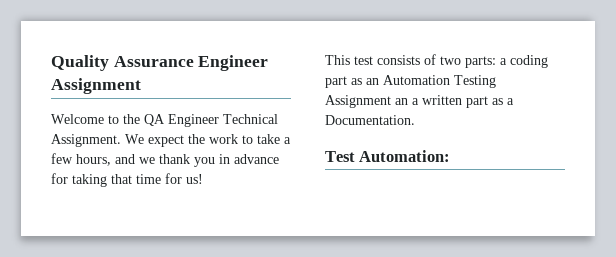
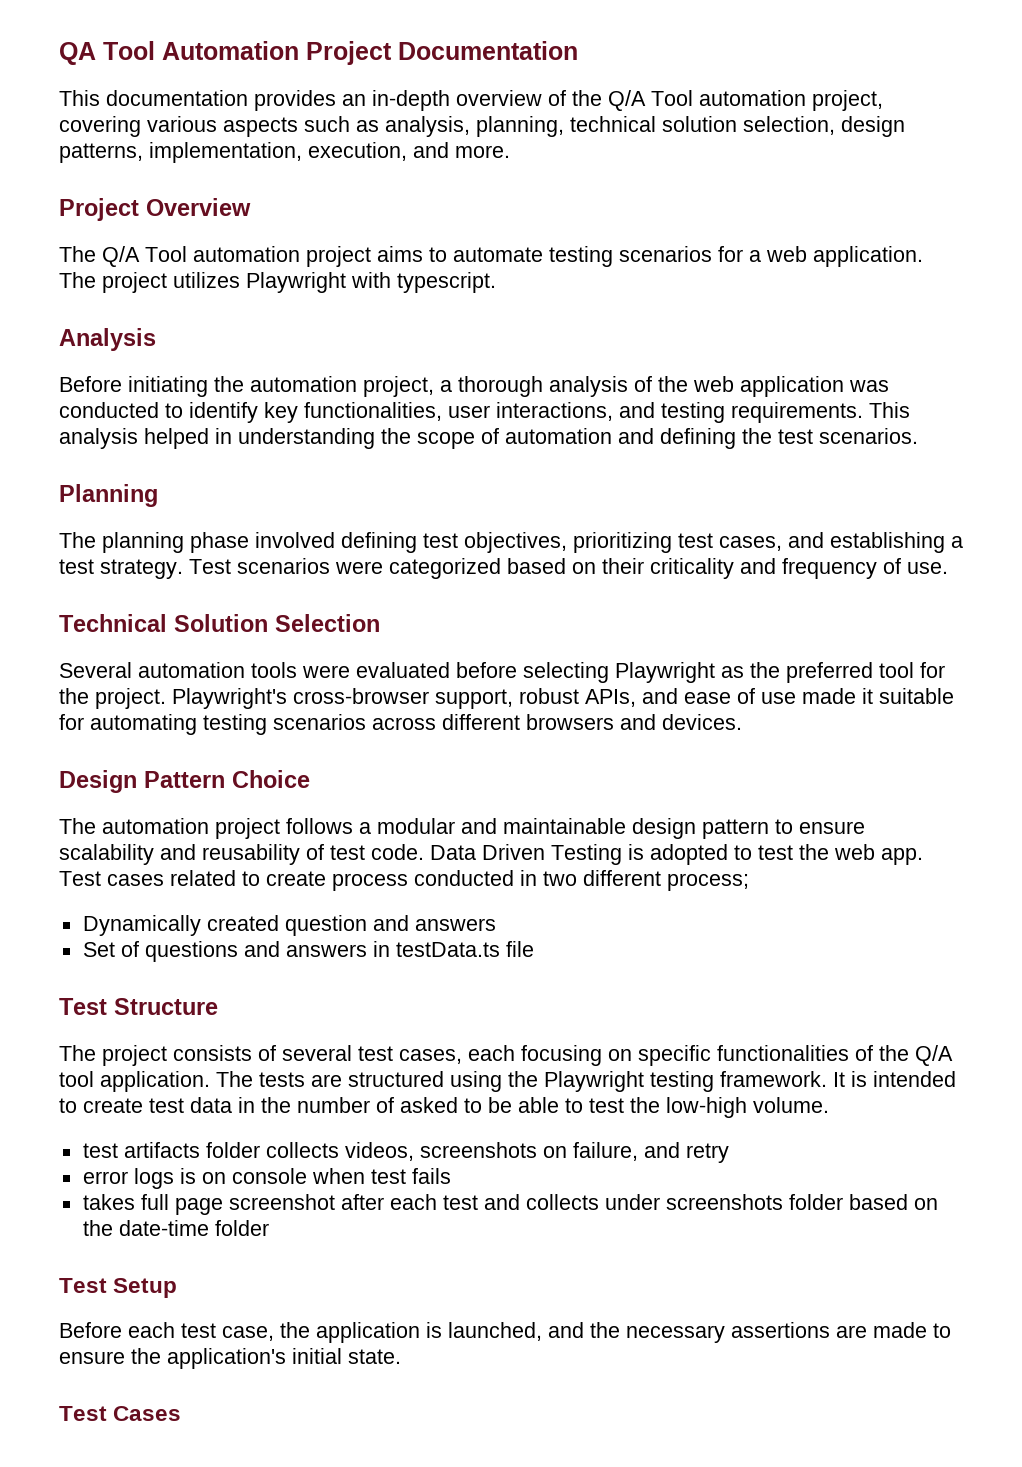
[51,55,269,71] [51,78,141,94] [51,114,278,127] [51,134,291,147] [51,153,279,167] [51,173,203,187] [325,54,548,68] [325,75,496,88] [325,95,514,108] [325,115,415,125] [325,150,451,162] Quality Assurance Engineer Assignment // Welcome to the QA Engineer Technical Assignment. We expect the work to take a few hours, and we thank you in advance for taking that time for us! // This test consists of two parts: a coding part as an Automation Testing Assignment an a written part as a Documentation. // Test Automation: -> [59,41,578,65] [59,90,883,111] [59,116,905,137] [59,142,510,163] [59,198,251,221] [59,246,923,267] [59,272,496,293] [59,328,156,351] [59,376,889,397] [59,402,910,423] [59,428,918,449] [59,484,158,507] [59,532,963,553] [59,558,948,579] [59,614,380,632] [59,662,945,683] [59,688,954,709] [59,714,742,735] [59,770,310,793] [59,818,865,839] [59,844,923,865] [59,870,749,891] [82,915,496,936] [82,941,534,962] [59,998,218,1015] [59,1045,953,1066] [59,1071,956,1092] [59,1097,829,1118] [82,1142,729,1163] [82,1168,451,1189] [82,1194,938,1215] [82,1220,269,1236] [59,1278,178,1298] [59,1322,951,1343] [59,1348,401,1369] [59,1406,182,1421] QA Tool Automation Project Documentation // This documentation provides an in-depth overview of the Q/A Tool automation project, covering various aspects such as analysis, planning, technical solution selection, design patterns, implementation, execution, and more. // Project Overview // The Q/A Tool automation project aims to automate testing scenarios for a web application. The project utilizes Playwright with typescript. // Analysis // Before initiating the automation project, a thorough analysis of the web application was conducted to identify key functionalities, user interactions, and testing requirements. This analysis helped in understanding the scope of automation and defining the test scenarios. // Planning // The planning phase involved defining test objectives, prioritizing test cases, and establishing a test strategy. Test scenarios were categorized based on their criticality and frequency of use. // Technical Solution Selection // Several automation tools were evaluated before selecting Playwright as the preferred tool for the project. Playwright's cross-browser support, robust APIs, and ease of use made it suitable for automating testing scenarios across different browsers and devices. // Design Pattern Choice // The automation project follows a modular and maintainable design pattern to ensure scalability and reusability of test code. Data Driven Testing is adopted to test the web app. Test cases related to create process conducted in two different process; // Dynamically created question and answers // Set of questions and answers in testData.ts file // Test Structure // The project consists of several test cases, each focusing on specific functionalities of the Q/A tool application. The tests are structured using the Playwright testing framework. It is intended to create test data in the number of asked to be able to test the low-high volume. // test artifacts folder collects videos, screenshots on failure, and retry // error logs is on console when test fails // takes full page screenshot after each test and collects under screenshots folder based on the date-time folder // Test Setup // Before each test case, the application is launched, and the necessary assertions are made to ensure the application's initial state. // Test Cases

